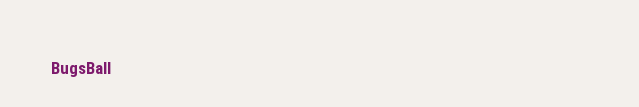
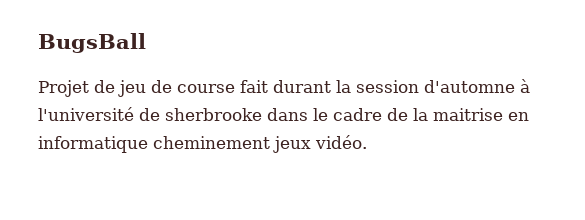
(111, 69) none -> [38,79,530,97] [38,107,529,121] [38,135,367,153] // Projet de jeu de course fait durant la session d'automne à l'université de sherbrooke dans le cadre de la maitrise en informatique cheminement jeux vidéo.

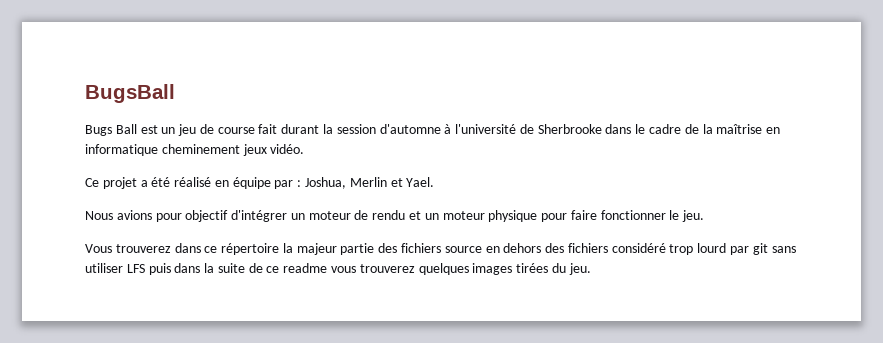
[38,80,115,97] Projet de -> [85,124,176,136] Bugs Ball est un
[165,108,262,121] sherbrooke -> [537,124,602,134] Sherbrooke
[433,108,503,121] maitrise -> [716,124,763,134] maîtrise
(367, 142) none -> [85,177,435,189] [85,210,705,222] [85,243,796,255] [85,263,591,275] // Ce projet a été réalisé en équipe par : Joshua, Merlin et Yael. // Nous avions pour objectif d'intégrer un moteur de rendu et un moteur physique pour faire fonctionner le jeu. // Vous trouverez dans ce répertoire la majeur partie des fichiers source en dehors des fichiers considéré trop lourd par git sans utiliser LFS puis dans la suite de ce readme vous trouverez quelques images tirées du jeu.

